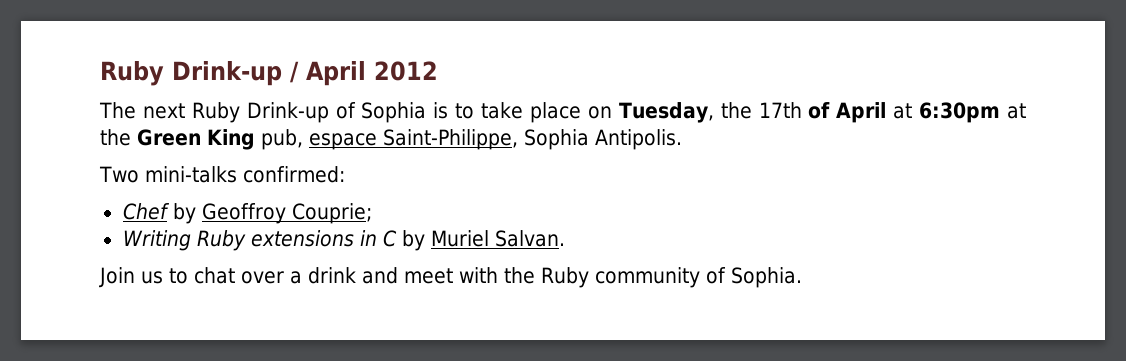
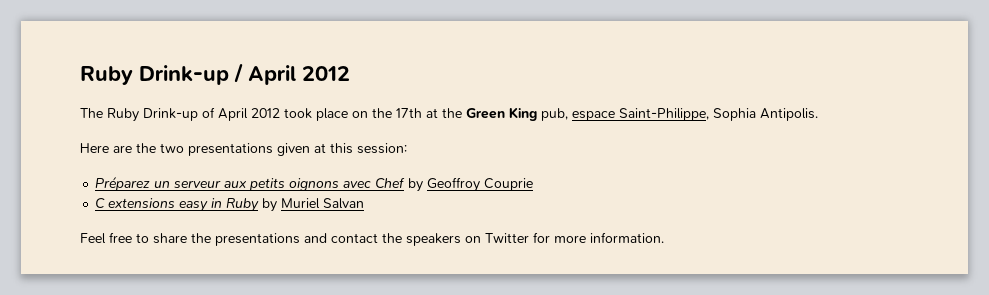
[142,103,185,119] next -> (103, 113) none
[361,102,524,123] Sophia is to take -> [218,108,312,121] April 2012 took
[618,102,714,123] Tuesday, -> (368, 114) none
[808,102,1001,123] of April at 6:30pm -> (422, 113) none
[99,166,345,183] [122,203,372,224] [122,230,565,251] [99,267,802,288] Two mini-talks confirmed: // Chef by Geoffroy Couprie; // Writing Ruby extensions in C by Muriel Salvan. // Join us to chat over a drink and meet with the Ruby community of Sophia. -> [80,143,407,156] [95,176,534,192] [95,198,365,212] [80,232,664,246] Here are the two presentations given at this session: // Préparez un serveur aux petits oignons avec Chef by Geoffroy Couprie // C extensions easy in Ruby by Muriel Salvan // Feel free to share the presentations and contact the speakers on Twitter for more information.

